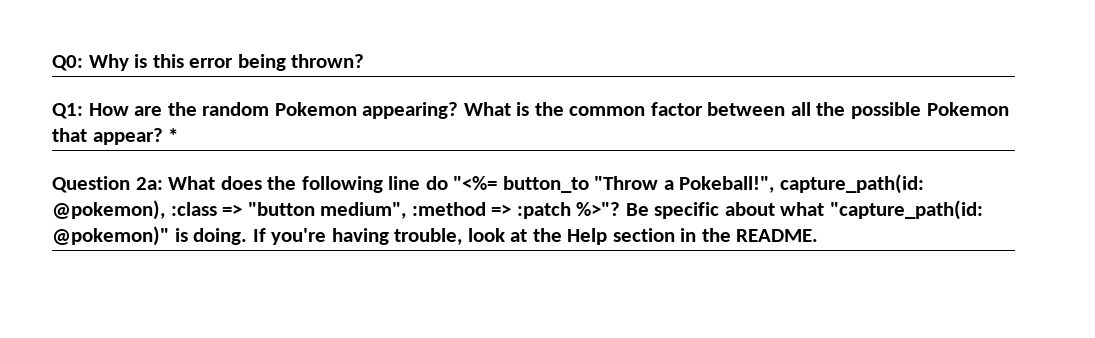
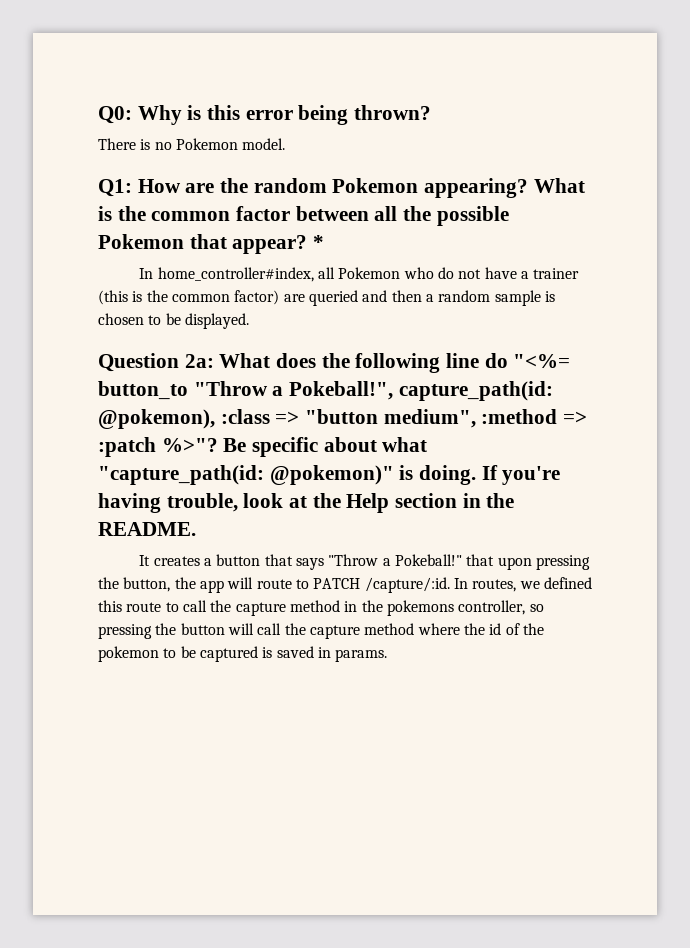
(365, 61) none -> [98,138,286,150] // There is no Pokemon model.
(179, 135) none -> [139,267,580,282] [98,290,555,306] [98,313,249,329] // In home_controller#index, all Pokemon who do not have a trainer (this is the common factor) are queried and then a random sample is chosen to be displayed.
(819, 235) none -> [139,554,590,570] [98,577,592,593] [98,600,544,616] [98,623,544,639] [98,646,388,662] // It creates a button that says "Throw a Pokeball!" that upon pressing the button, the app will route to PATCH /capture/:id. In routes, we defined this route to call the capture method in the pokemons controller, so pressing the button will call the capture method where the id of the pokemon to be captured is saved in params.

